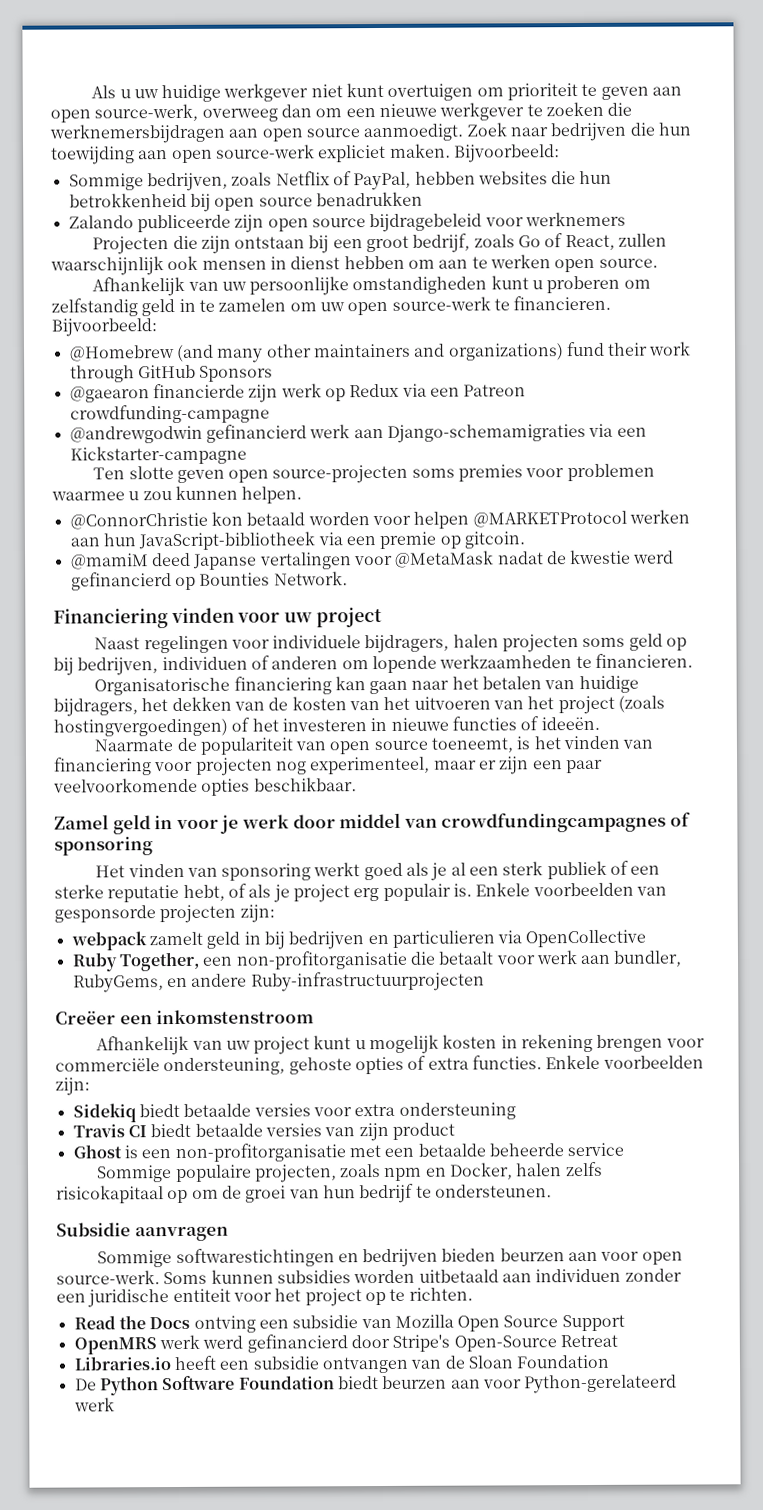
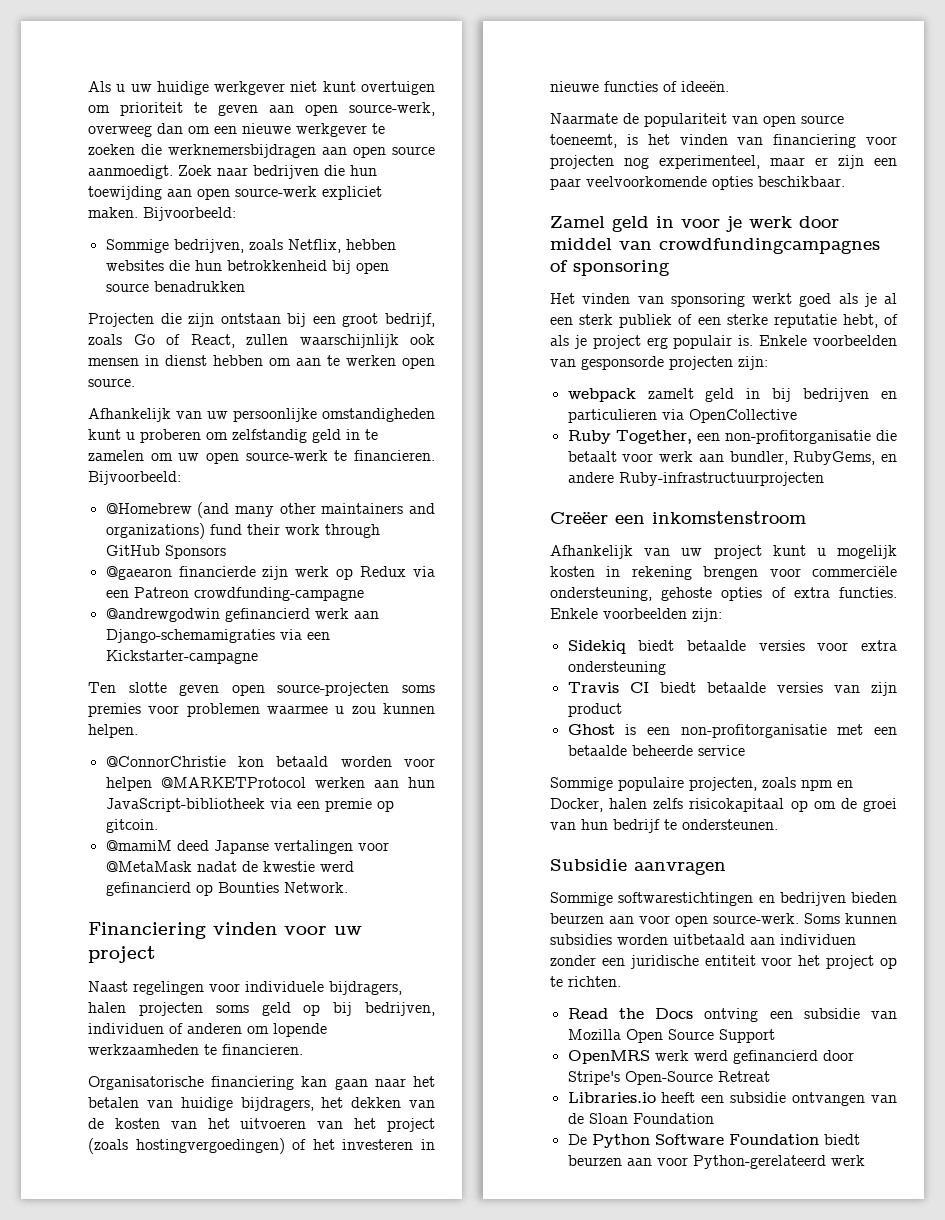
[275,171,412,191] Netflix of PayPal, -> [287,239,341,253] Netflix,
[68,211,626,233] // Zalando publiceerde zijn open source bijdragebeleid voor werknemers -> (245, 286) none

